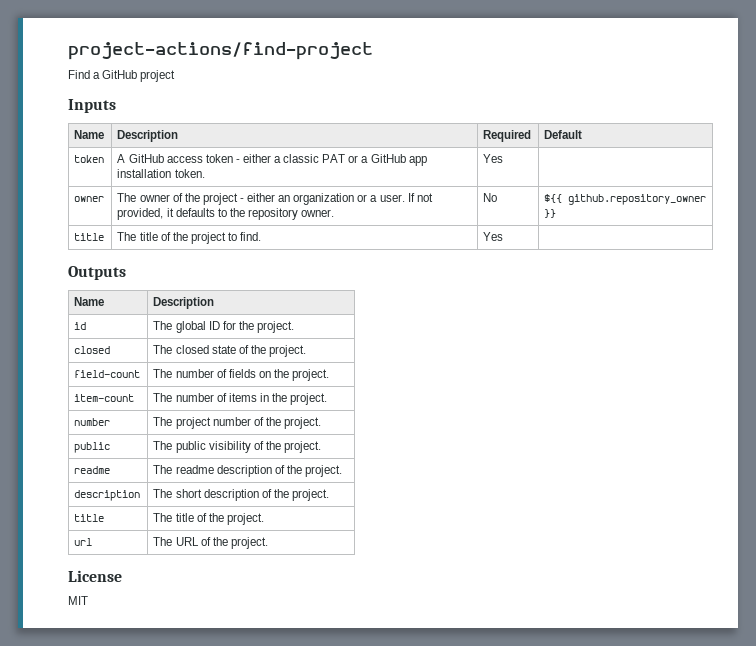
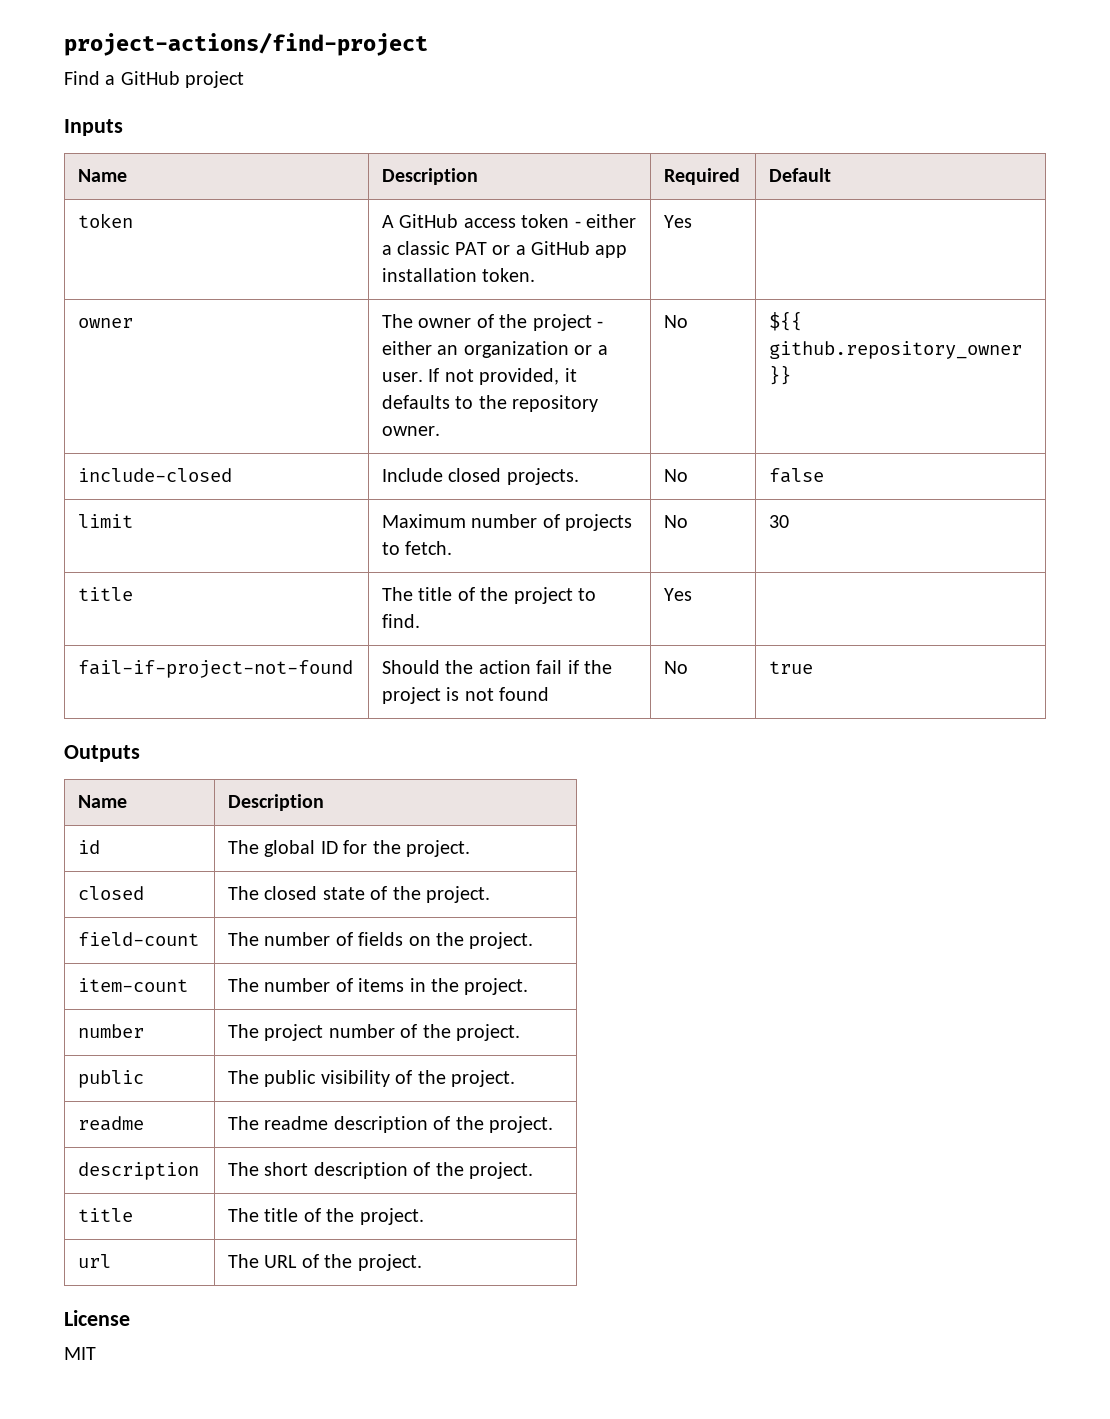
(557, 213) none -> [78,468,233,482] [382,468,579,485] [664,469,689,482] [769,468,825,483] [78,514,134,528] [382,514,633,531] [382,541,453,555] [664,515,689,528] [769,515,790,528] // include-closed | Include closed projects. | No | false // limit | Maximum number of projects to fetch. | No | 30
(504, 236) none -> [78,660,354,678] [382,660,613,674] [382,687,550,704] [664,661,689,674] [769,661,814,674] // fail-if-project-not-found | Should the action fail if the project is not found | No | true

